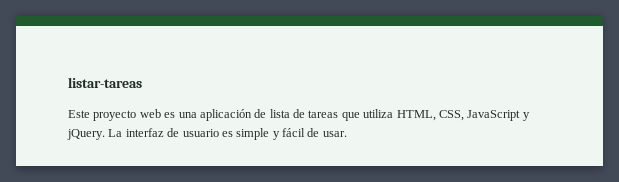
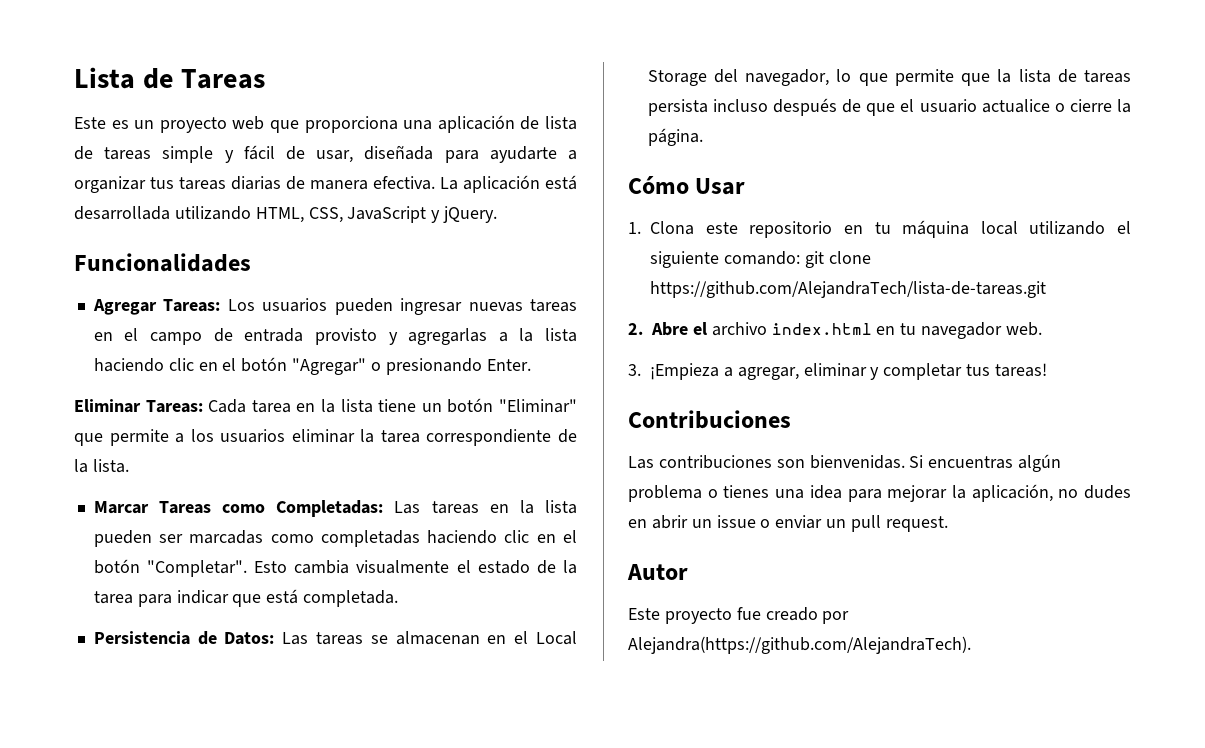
[68,77,142,88] [68,109,176,121] listar-tareas // Este proyecto web es -> [74,67,266,89] [74,116,398,133] Lista de Tareas // Este es un proyecto web que proporciona
[341,109,394,121] que utiliza -> [162,145,577,163] [74,175,577,193] [74,206,251,220] simple y fácil de usar, diseñada para ayudarte a organizar tus tareas diarias de manera efectiva. La aplicación está desarrollada utilizando
[108,128,347,140] La interfaz de usuario es simple y fácil de usar. -> [74,253,251,272] [92,298,577,315] [93,328,577,345] [93,357,531,375] [74,398,578,413] [74,429,577,446] [74,459,129,473] [93,500,577,517] [93,530,577,547] [93,559,577,577] [93,589,399,607] [93,631,577,645] [647,69,1131,86] [647,98,1131,116] [647,128,703,146] [628,176,746,195] [628,220,1131,238] [650,251,871,268] [650,281,1046,298] [628,322,1043,339] [628,363,1048,380] [628,410,791,429] [628,454,1062,472] [628,484,1131,502] [628,515,948,532] [627,564,688,580] [628,607,850,624] [628,636,971,654] // Funcionalidades // Agregar Tareas: Los usuarios pueden ingresar nuevas tareas en el campo de entrada provisto y agregarlas a la lista haciendo clic en el botón "Agregar" o presionando Enter. // Eliminar Tareas: Cada tarea en la lista tiene un botón "Eliminar" que permite a los usuarios eliminar la tarea correspondiente de la lista. // Marcar Tareas como Completadas: Las tareas en la lista pueden ser marcadas como completadas haciendo clic en el botón "Completar". Esto cambia visualmente el estado de la tarea para indicar que está completada. // Persistencia de Datos: Las tareas se almacenan en el Local Storage del navegador, lo que permite que la lista de tareas persista incluso después de que el usuario actualice o cierre la página. // Cómo Usar // 1. Clona este repositorio en tu máquina local utilizando el siguiente comando: git clone https://github.com/AlejandraTech/lista-de-tareas.git // 2. Abre el archivo index.html en tu navegador web. // 3. ¡Empieza a agregar, eliminar y completar tus tareas! // Contribuciones // Las contribuciones son bienvenidas. Si encuentras algún problema o tienes una idea para mejorar la aplicación, no dudes en abrir un issue o enviar un pull request. // Autor // Este proyecto fue creado por Alejandra(https://github.com/AlejandraTech).

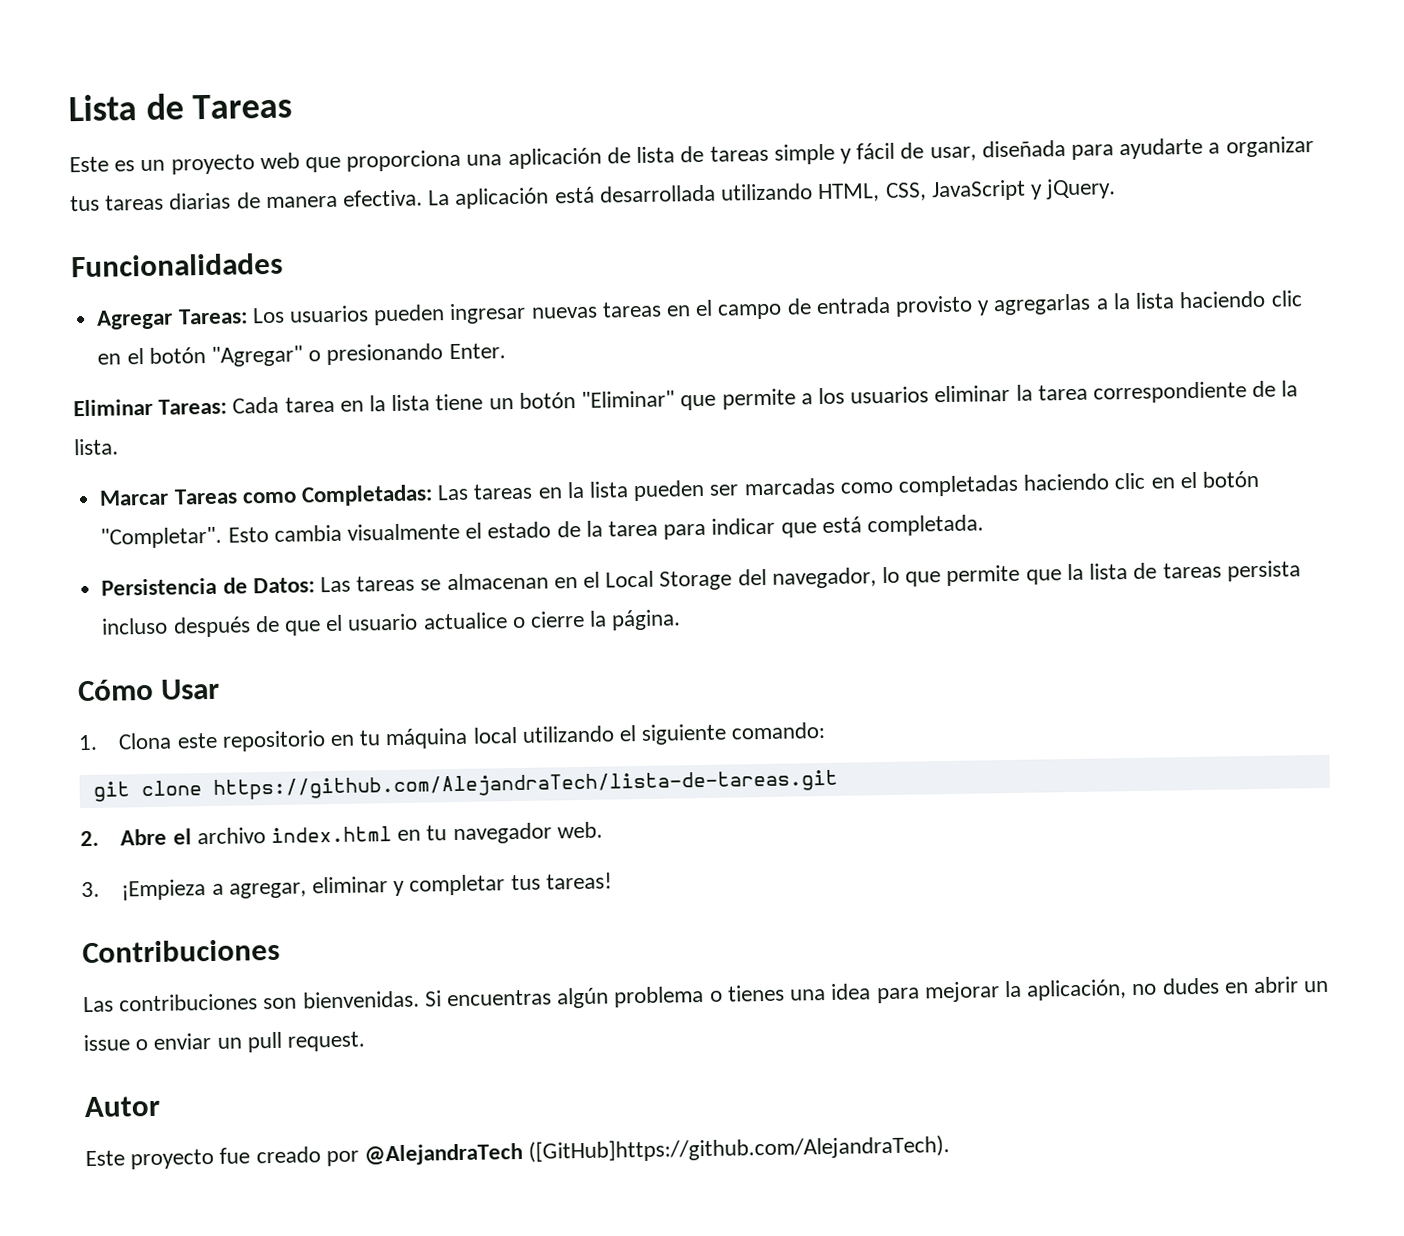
(800, 258) none -> (826, 731) //
[628,636,971,654] Alejandra(https://github.com/AlejandraTech). -> [364,1135,951,1166] @AlejandraTech ([GitHub]https://github.com/AlejandraTech).

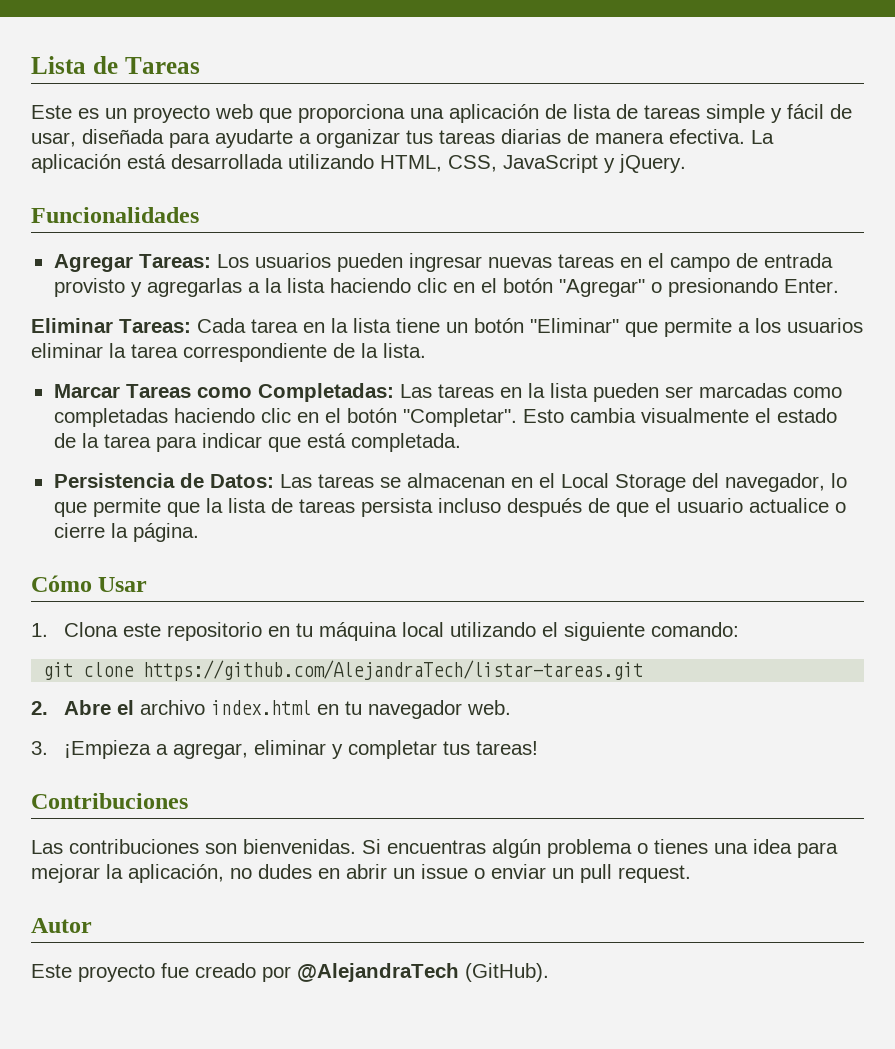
[212,769,838,800] https://github.com/AlejandraTech/lista-de-tareas.git -> [143,660,644,681] https://github.com/AlejandraTech/listar-tareas.git
[528,1135,951,1163] ([GitHub]https://github.com/AlejandraTech). -> [465,963,549,982] (GitHub).

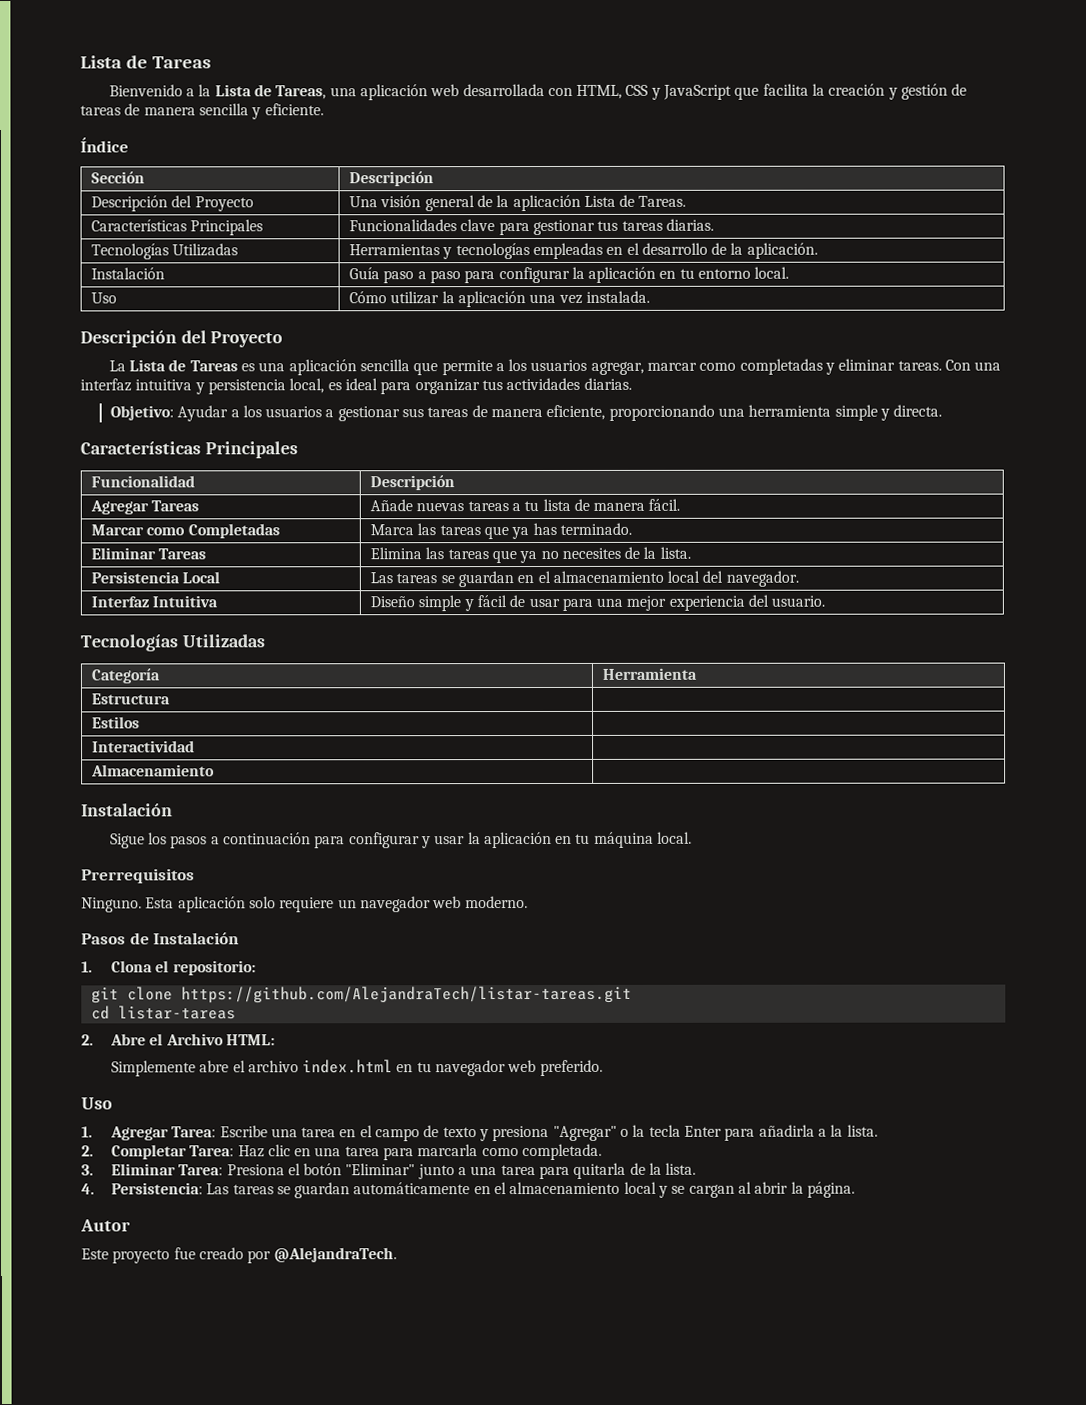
[31,104,852,123] [31,129,774,148] [31,154,686,173] [31,207,199,223] [53,253,833,272] [53,278,839,297] [31,318,619,333] Este es un proyecto web que proporciona una aplicación de lista de tareas simple y fácil de usar, diseñada para ayudarte a organizar tus tareas diarias de manera efectiva. La aplicación está desarrollada utilizando HTML, CSS, JavaScript y jQuery. // Funcionalidades // Agregar Tareas: Los usuarios pueden ingresar nuevas tareas en el campo de entrada provisto y agregarlas a la lista haciendo clic en el botón "Agregar" o presionando Enter. // Eliminar Tareas: Cada tarea en la lista tiene un botón "Eliminar" -> [108,83,968,101] [80,103,324,120] [80,137,129,153] [90,171,145,184] [348,171,434,187] [90,195,254,212] [348,194,687,212] [90,219,264,236] [348,218,714,236] [90,243,239,260] [348,242,818,260] [90,267,165,280] [348,266,790,284] [90,292,117,304] [348,290,650,308] [80,330,284,348] [108,359,410,376] Bienvenido a la Lista de Tareas, una aplicación web desarrollada con HTML, CSS y JavaScript que facilita la creación y gestión de tareas de manera sencilla y eficiente. // Índice // Sección | Descripción // Descripción del Proyecto | Una visión general de la aplicación Lista de Tareas. // Características Principales | Funcionalidades clave para gestionar tus tareas diarias. // Tecnologías Utilizadas | Herramientas y tecnologías empleadas en el desarrollo de la aplicación. // Instalación | Guía paso a paso para configurar la aplicación en tu entorno local. // Uso | Cómo utilizar la aplicación una vez instalada. // Descripción del Proyecto // La Lista de Tareas es una aplicación sencilla
[31,343,426,362] [53,383,842,402] [53,408,837,427] [53,433,461,452] [53,473,847,492] [53,498,846,517] [53,523,199,542] [31,575,148,592] [31,622,739,641] eliminar la tarea correspondiente de la lista. // Marcar Tareas como Completadas: Las tareas en la lista pueden ser marcadas como completadas haciendo clic en el botón "Completar". Esto cambia visualmente el estado de la tarea para indicar que está completada. // Persistencia de Datos: Las tareas se almacenan en el Local Storage del navegador, lo que permite que la lista de tareas persista incluso después de que el usuario actualice o cierre la página. // Cómo Usar // 1. Clona este repositorio en tu máquina local utilizando el siguiente comando: -> [590,358,1002,375] [80,377,632,395] [109,404,943,422] [80,441,298,459] [90,475,195,488] [369,475,455,491] [89,500,200,515] [369,498,681,512] [90,523,280,539] [369,522,632,540] [90,547,207,560] [369,546,691,564] [90,571,221,584] [369,570,799,588] [90,595,219,608] [369,594,826,612] [80,634,265,652] [90,668,160,684] [601,667,697,680] [90,693,171,705] [91,716,140,729] [91,740,195,753] [90,764,215,777] [81,803,173,817] [109,831,693,849] [81,868,195,884] [81,896,528,913] [81,932,240,945] [81,960,256,976] agregar, marcar como completadas y eliminar tareas. Con una interfaz intuitiva y persistencia local, es ideal para organizar tus actividades diarias. // Objetivo: Ayudar a los usuarios a gestionar sus tareas de manera eficiente, proporcionando una herramienta simple y directa. // Características Principales // Funcionalidad | Descripción // Agregar Tareas | Añade nuevas tareas a tu lista de manera fácil. // Marcar como Completadas | Marca las tareas que ya has terminado. // Eliminar Tareas | Elimina las tareas que ya no necesites de la lista. // Persistencia Local | Las tareas se guardan en el almacenamiento local del navegador. // Interfaz Intuitiva | Diseño simple y fácil de usar para una mejor experiencia del usuario. // Tecnologías Utilizadas // Categoría | Herramienta // Estructura | // Estilos | // Interactividad | // Almacenamiento | // Instalación // Sigue los pasos a continuación para configurar y usar la aplicación en tu máquina local. // Prerrequisitos // Ninguno. Esta aplicación solo requiere un navegador web moderno. // Pasos de Instalación // 1. Clona el repositorio:
(644, 670) none -> [90,1005,236,1020] // cd listar-tareas
(134, 707) none -> [165,1033,275,1046] [110,1060,246,1077] Archivo HTML: // Simplemente abre el
[466,700,511,715] [31,740,538,759] [31,793,188,809] [31,839,838,858] [31,864,691,883] web. // 3. ¡Empieza a agregar, eliminar y completar tus tareas! // Contribuciones // Las contribuciones son bienvenidas. Si encuentras algún problema o tienes una idea para mejorar la aplicación, no dudes en abrir un issue o enviar un pull request. -> [507,1059,603,1077] [81,1097,113,1110] [81,1124,878,1142] [81,1143,603,1161] [81,1162,697,1180] [81,1181,855,1199] web preferido. // Uso // 1. Agregar Tarea: Escribe una tarea en el campo de texto y presiona "Agregar" o la tecla Enter para añadirla a la lista. // 2. Completar Tarea: Haz clic en una tarea para marcarla como completada. // 3. Eliminar Tarea: Presiona el botón "Eliminar" junto a una tarea para quitarla de la lista. // 4. Persistencia: Las tareas se guardan automáticamente en el almacenamiento local y se cargan al abrir la página.
[297,963,549,982] @AlejandraTech (GitHub). -> [273,1247,397,1263] @AlejandraTech.

